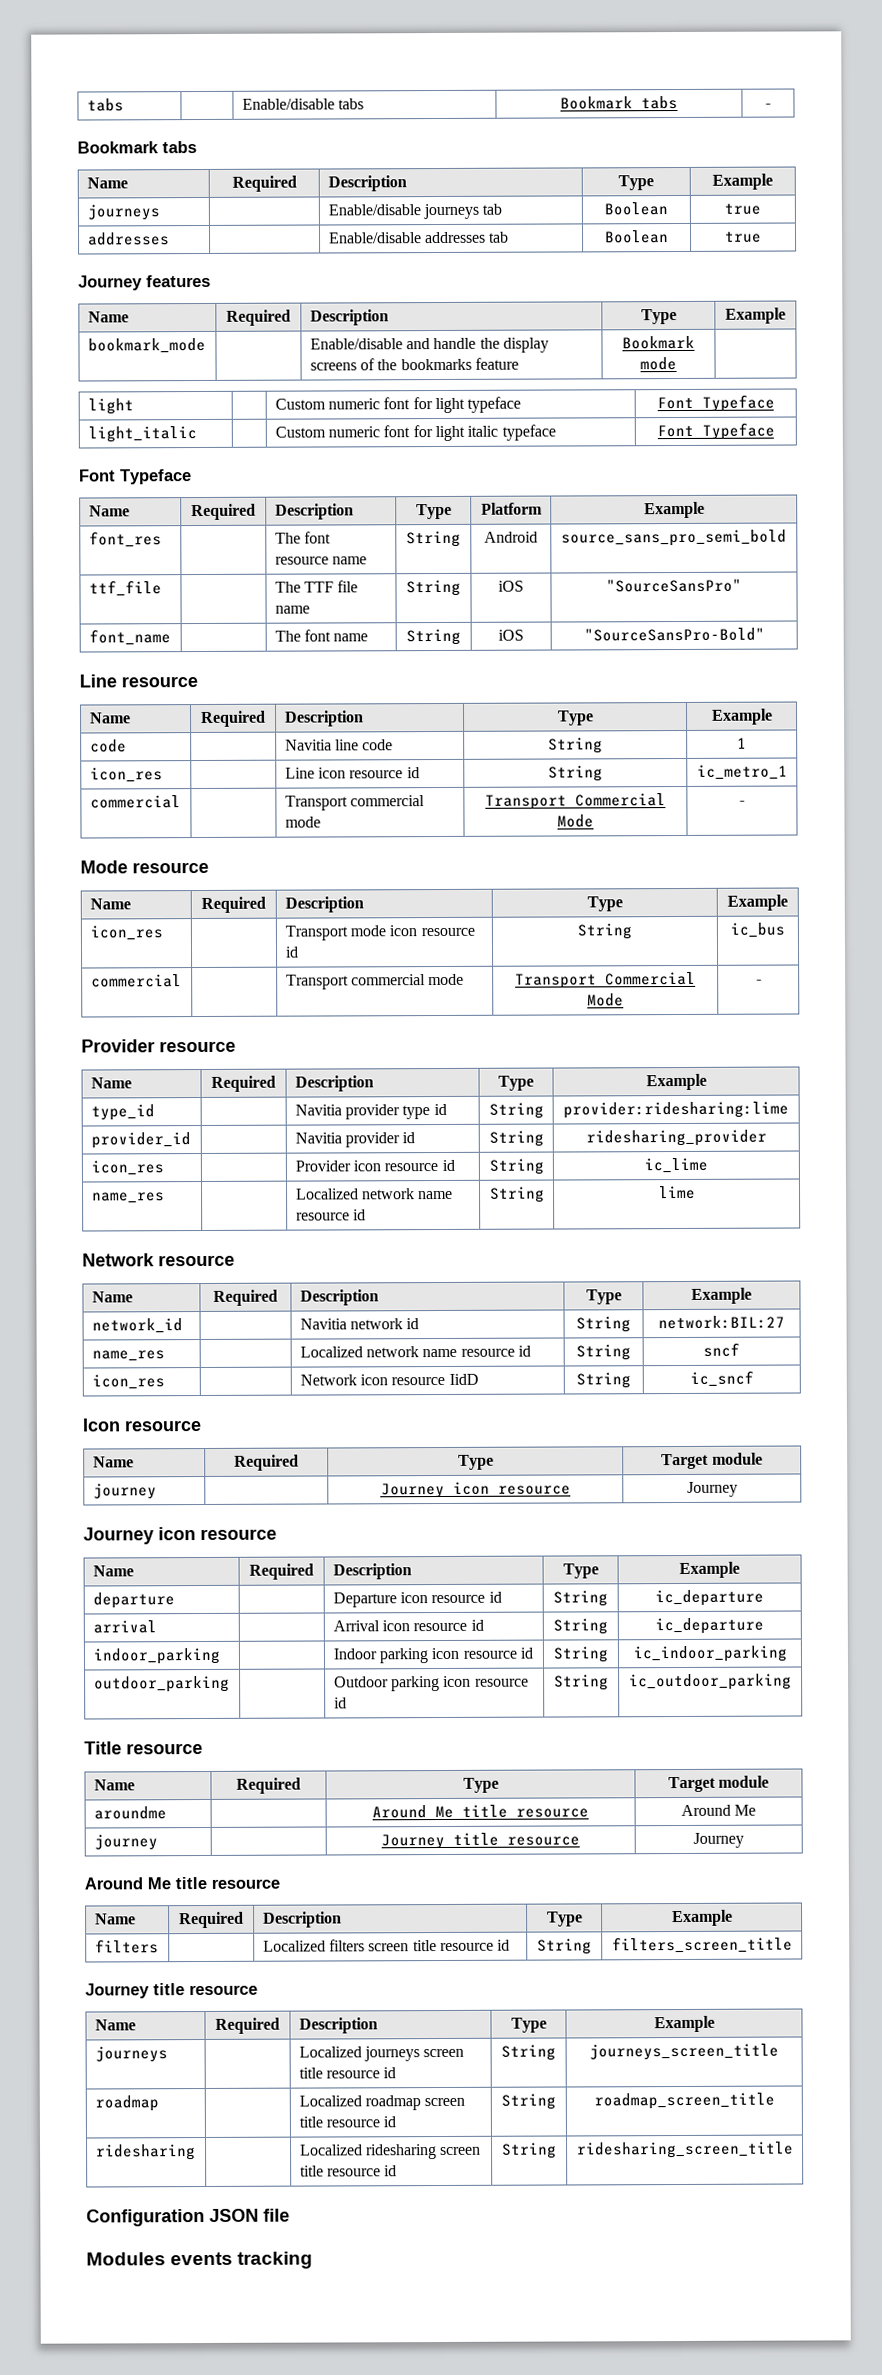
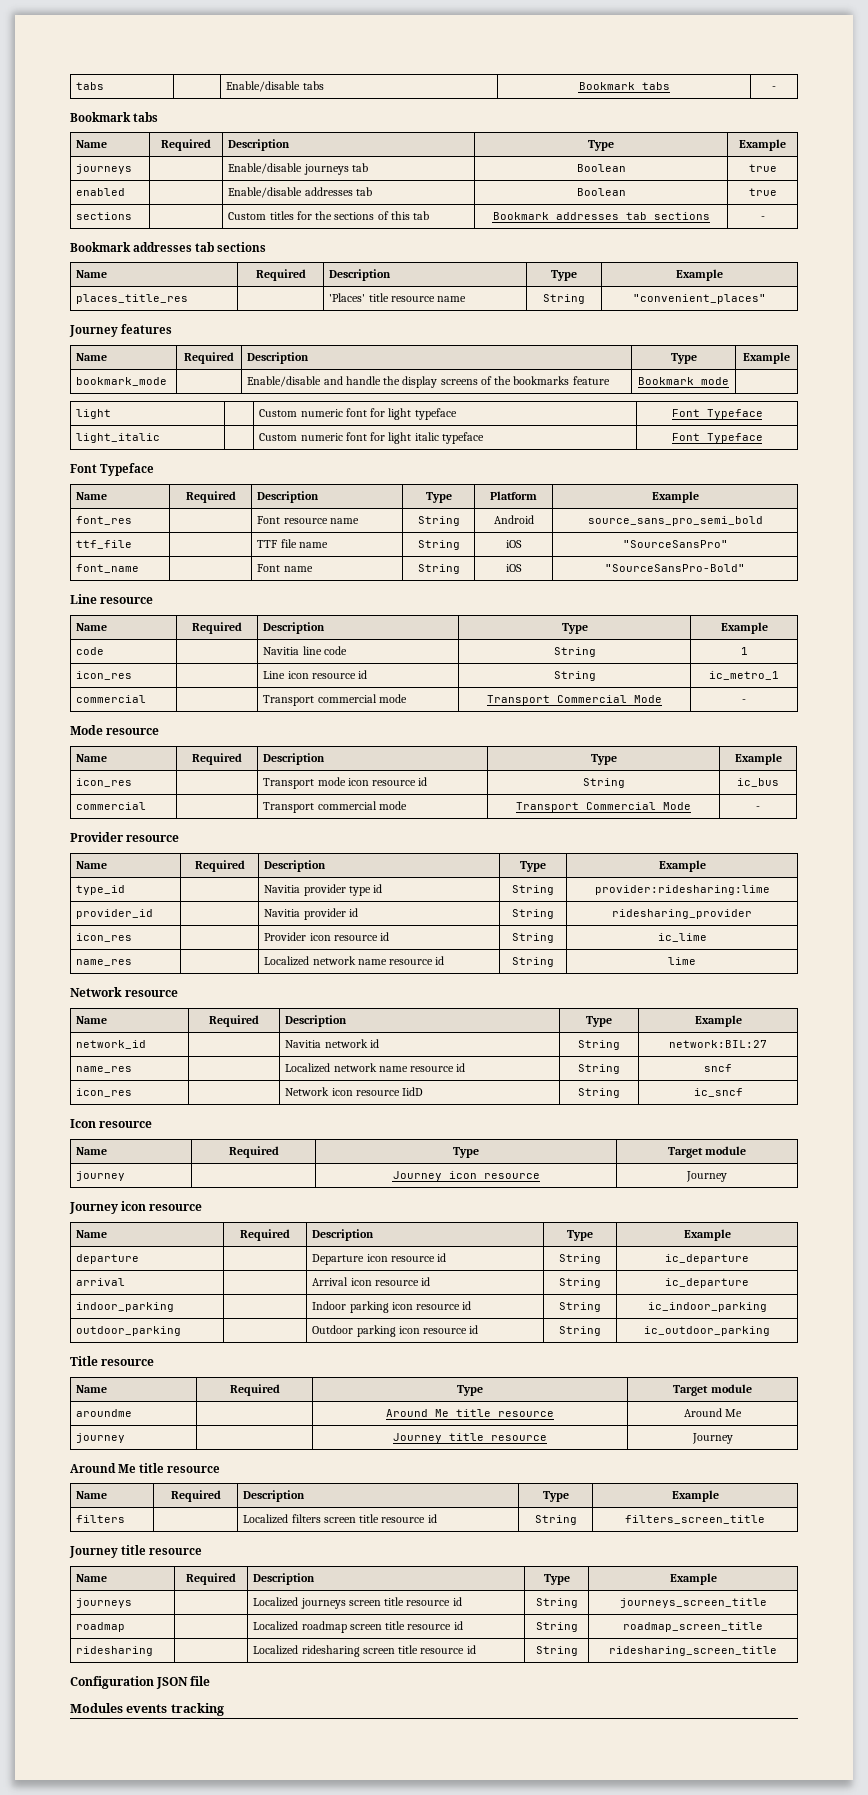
[86,232,170,246] addresses -> [76,188,126,196] enabled
(762, 237) none -> [76,212,133,220] [228,211,430,220] [492,212,710,220] [760,216,765,220] [70,242,267,252] [76,270,108,278] [255,269,306,281] [329,269,392,281] [551,270,577,281] [676,269,723,281] [76,294,189,304] [329,293,467,302] [543,294,585,304] [633,294,766,304] // sections | | Custom titles for the sections of this tab | Bookmark addresses tab sections | - // Bookmark addresses tab sections // Name | Required | Description | Type | Example // places_title_res | | 'Places' title resource name | String | "convenient_places"
[274,531,332,544] The font -> [257,516,281,524] Font
[274,581,301,593] The -> (133, 544) none
[274,629,332,642] The font -> [257,564,281,572] Font

